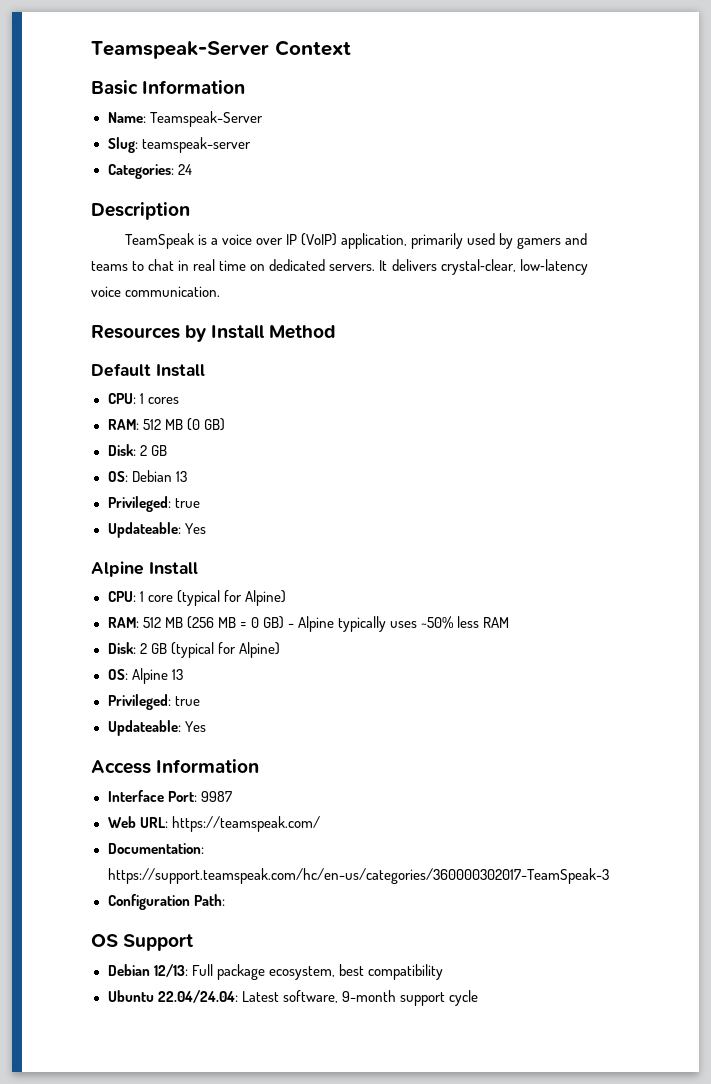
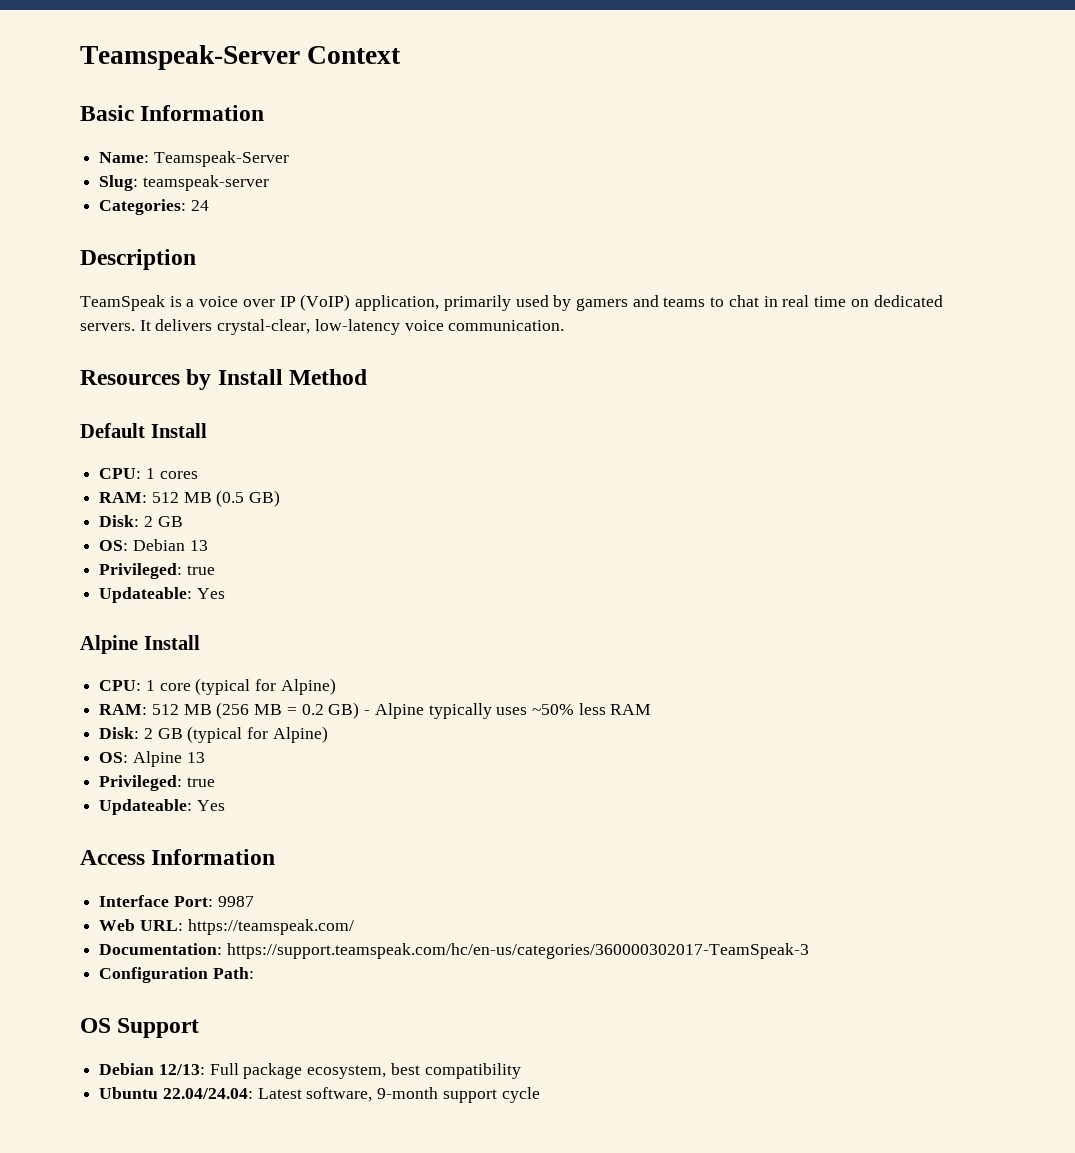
[186,418,200,431] (0 -> [216,490,245,507] (0.5
[250,617,259,628] 0 -> [301,704,324,715] 0.2

